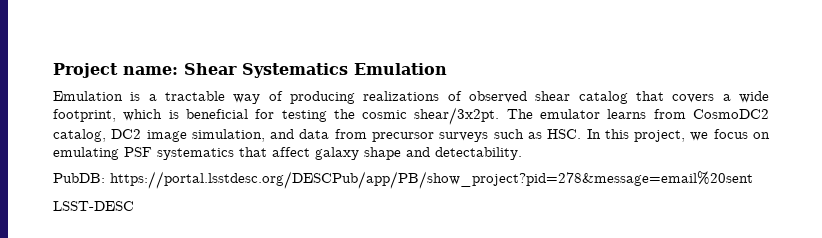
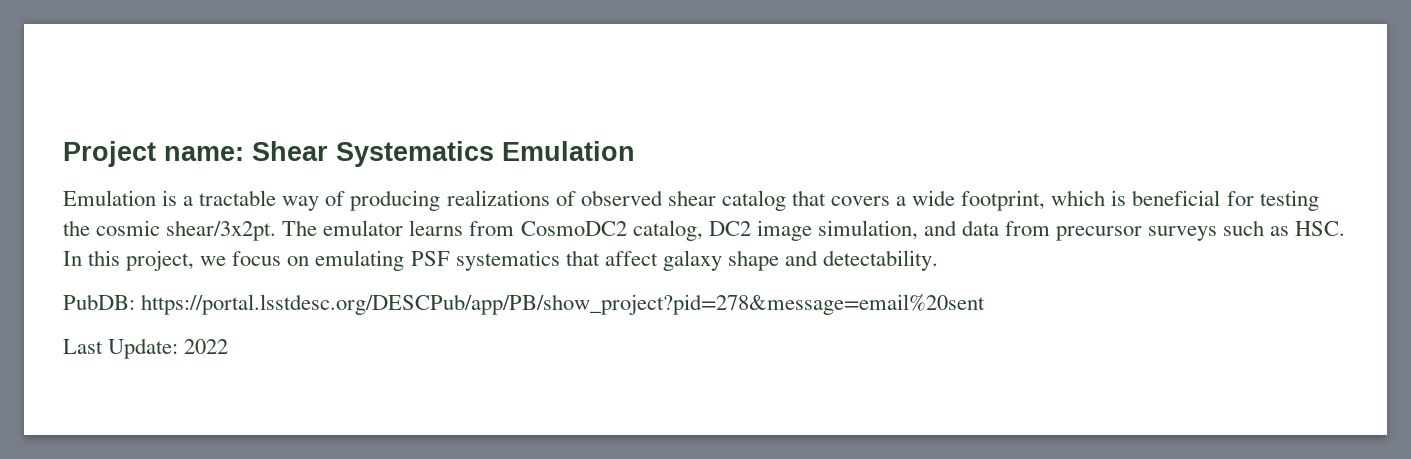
[53,201,134,211] LSST-DESC -> [63,338,229,359] Last Update: 2022

